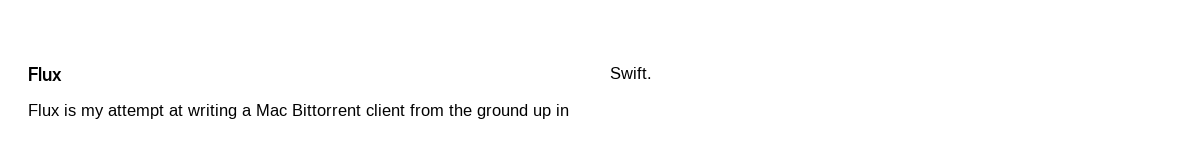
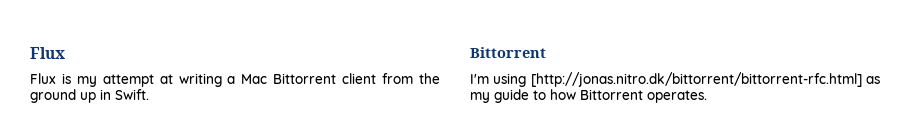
(652, 73) none -> [470,47,546,58] [470,72,880,87] [470,89,707,103] // Bittorrent // I'm using [http://jonas.nitro.dk/bittorrent/bittorrent-rfc.html] as my guide to how Bittorrent operates.

